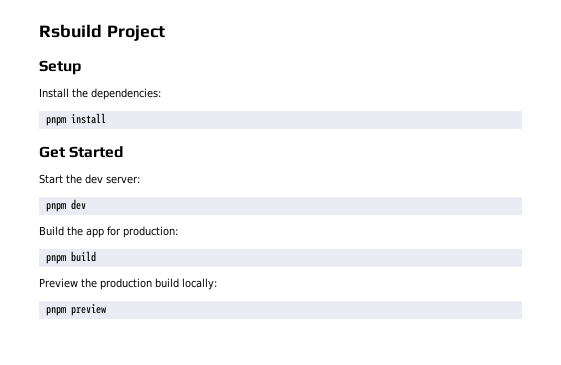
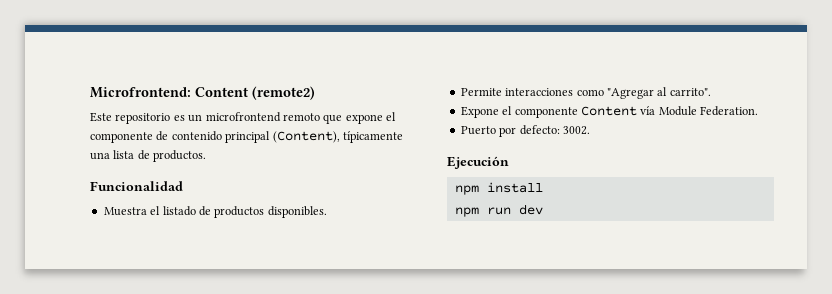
[39,24,165,41] [39,60,81,75] [39,88,161,100] [45,113,106,126] [39,146,124,158] [39,174,140,184] [45,199,86,212] [39,226,178,238] [45,251,96,264] [39,278,217,290] [45,304,106,316] Rsbuild Project // Setup // Install the dependencies: // pnpm install // Get Started // Start the dev server: // pnpm dev // Build the app for production: // pnpm build // Preview the production build locally: // pnpm preview -> [90,86,315,100] [90,112,396,124] [90,131,403,143] [90,150,207,162] [90,181,183,191] [103,206,327,218] [460,87,711,99] [460,106,758,118] [460,125,590,137] [447,156,509,169] [454,182,543,195] [454,204,543,217] Microfrontend: Content (remote2) // Este repositorio es un microfrontend remoto que expone el componente de contenido principal (Content), típicamente una lista de productos. // Funcionalidad // Muestra el listado de productos disponibles. // Permite interacciones como "Agregar al carrito". // Expone el componente Content vía Module Federation. // Puerto por defecto: 3002. // Ejecución // npm install // npm run dev

